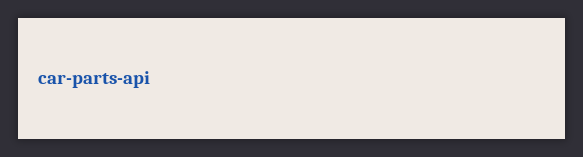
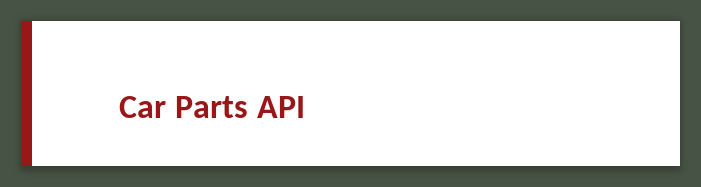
[38,71,150,88] car-parts-api -> [119,96,306,118] Car Parts API

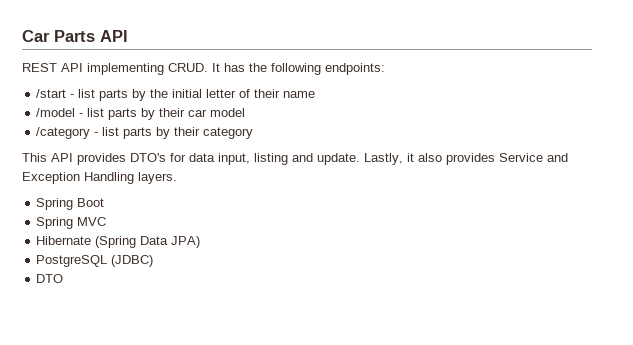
(306, 107) none -> [22,63,385,75] [36,89,316,101] [36,108,246,120] [36,127,254,139] [22,153,568,165] [22,172,177,184] [36,198,105,210] [36,217,107,229] [36,236,201,248] [36,255,154,267] [36,274,64,283] // REST API implementing CRUD. It has the following endpoints: // /start - list parts by the initial letter of their name // /model - list parts by their car model // /category - list parts by their category // This API provides DTO's for data input, listing and update. Lastly, it also provides Service and Exception Handling layers. // Spring Boot // Spring MVC // Hibernate (Spring Data JPA) // PostgreSQL (JDBC) // DTO

